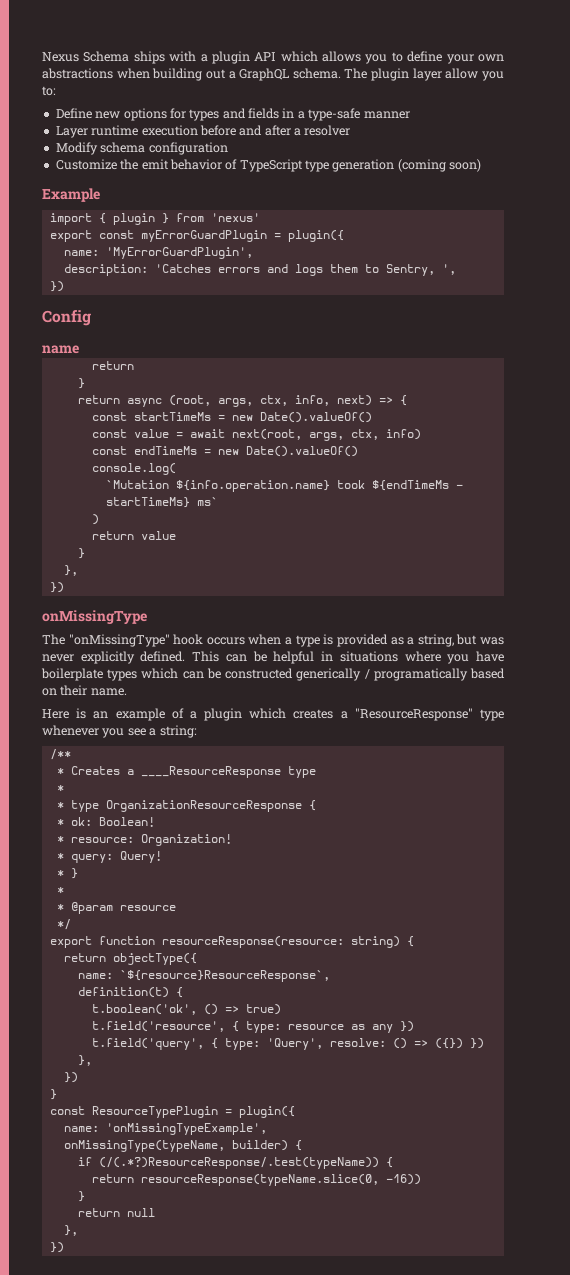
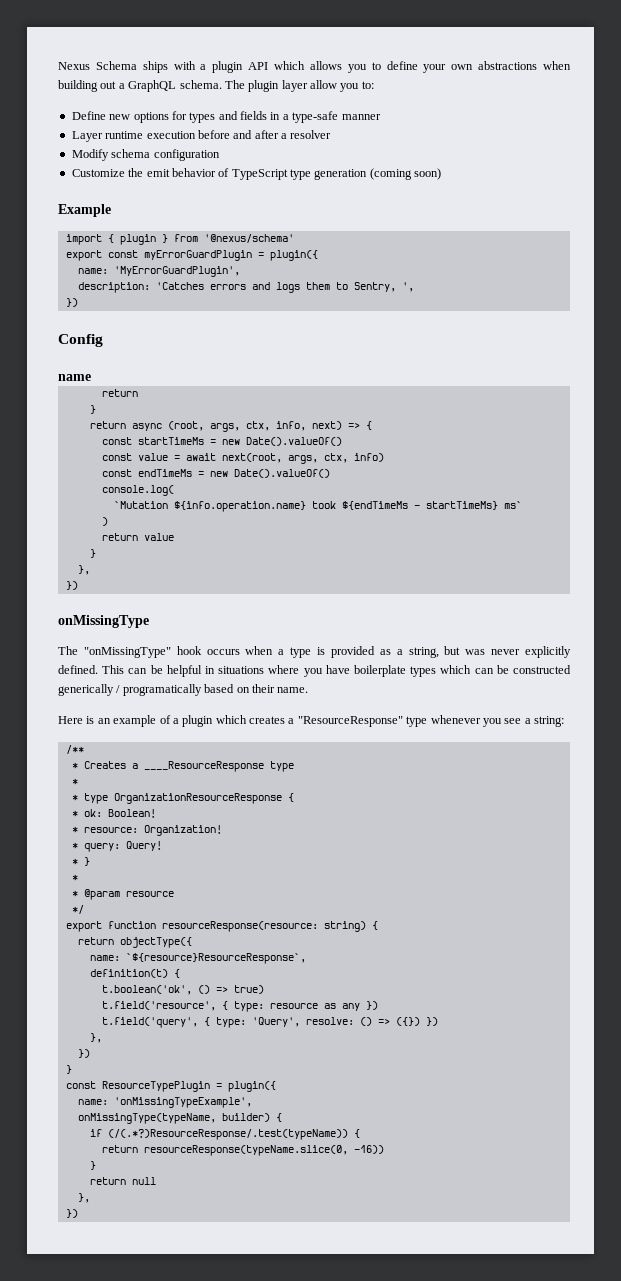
[210,213,260,222] 'nexus' -> [203,234,294,243] '@nexus/schema'

